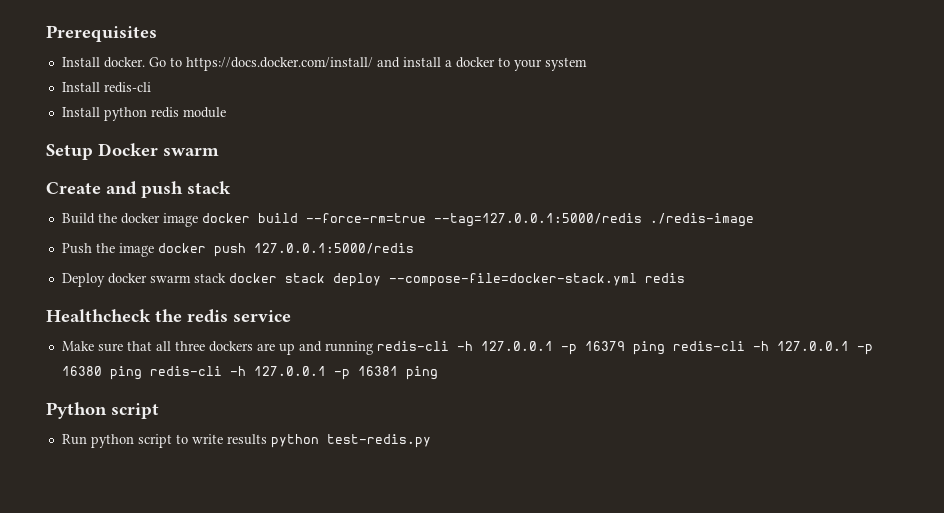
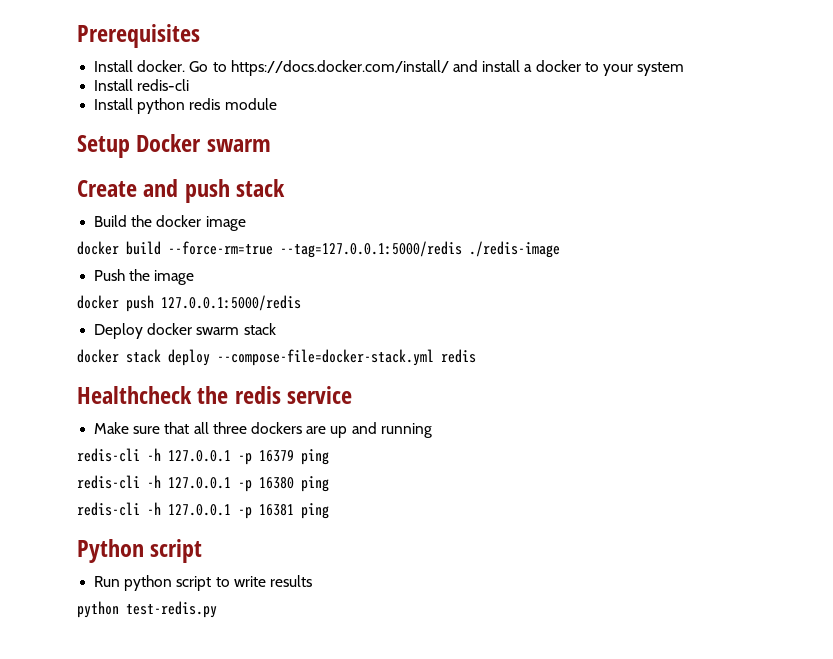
(198, 220) none -> (246, 223) //
(154, 250) none -> (195, 277) //
(226, 278) none -> (276, 329) //
(373, 348) none -> (432, 430) //
(665, 348) none -> (329, 457) //
(142, 373) none -> (329, 484) //
(267, 439) none -> (312, 581) //

